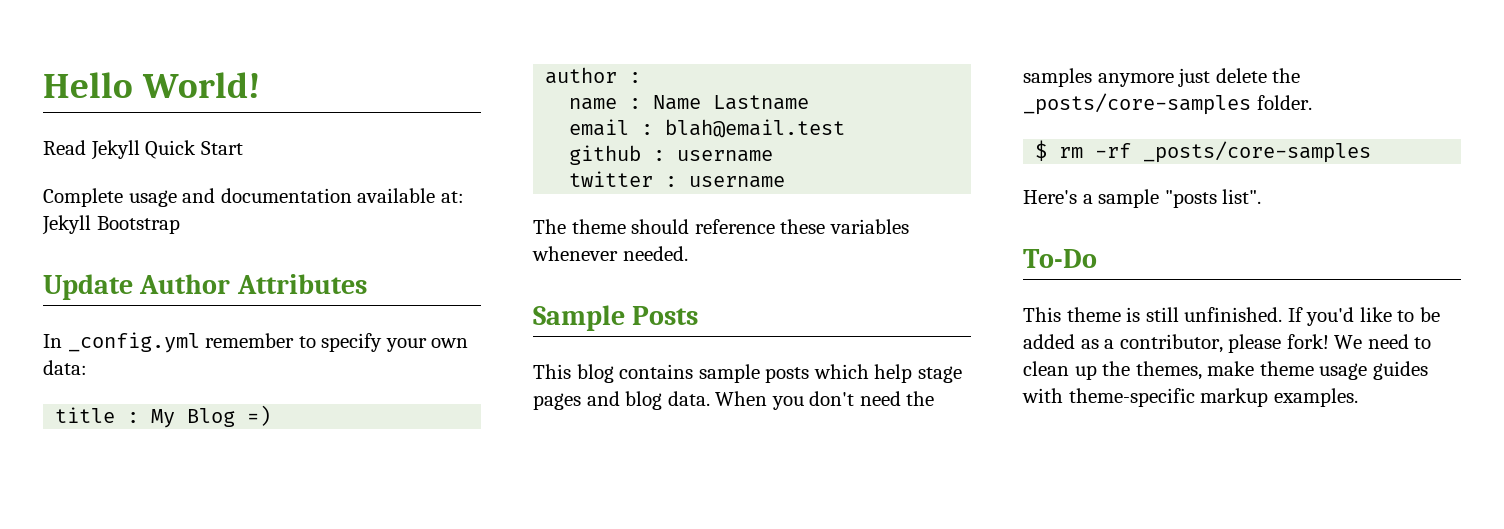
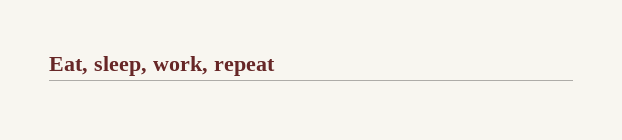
[43,72,260,98] [43,140,243,160] [43,188,464,207] [42,215,180,235] [43,274,367,300] [43,332,469,353] [43,360,87,375] [55,405,272,428] [545,67,642,84] [569,95,810,110] [569,119,846,138] [569,145,774,165] [569,171,786,188] [533,219,909,234] [532,246,688,261] [533,305,699,331] [533,364,962,383] [533,391,935,410] [1023,68,1301,87] [1023,93,1312,115] [1035,140,1372,163] [1023,189,1262,208] [1023,249,1097,268] [1023,307,1440,326] [1023,334,1432,353] [1023,361,1428,380] [1022,388,1358,407] Hello World! // Read Jekyll Quick Start // Complete usage and documentation available at: Jekyll Bootstrap // Update Author Attributes // In _config.yml remember to specify your own data: // title : My Blog =) // author : // name : Name Lastname // email : blah@email.test // github : username // twitter : username // The theme should reference these variables whenever needed. // Sample Posts // This blog contains sample posts which help stage pages and blog data. When you don't need the samples anymore just delete the _posts/core-samples folder. // $ rm -rf _posts/core-samples // Here's a sample "posts list". // To-Do // This theme is still unfinished. If you'd like to be added as a contributor, please fork! We need to clean up the themes, make theme usage guides with theme-specific markup examples. -> [49,56,275,76] Eat, sleep, work, repeat

